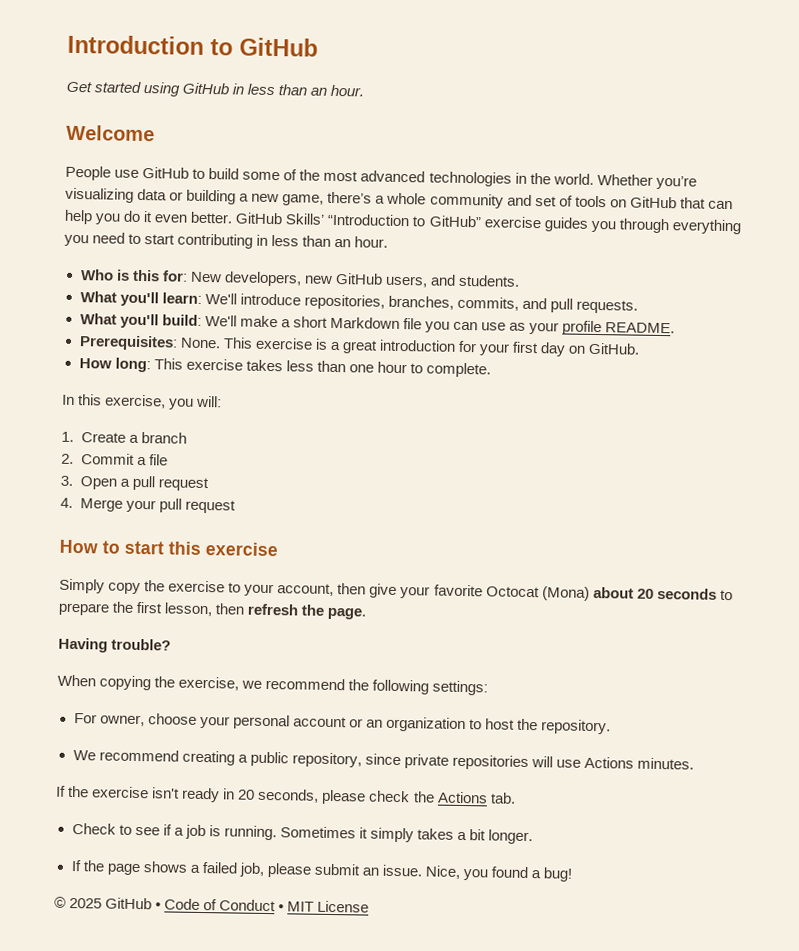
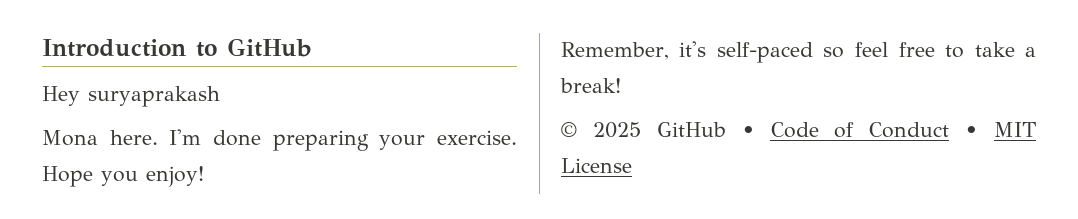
[66,81,365,97] [66,124,155,142] [65,165,697,190] [65,187,733,210] [64,209,741,235] [64,232,389,249] [79,269,521,288] [79,291,638,314] [79,313,676,336] [78,335,641,357] [78,357,492,378] [62,394,223,410] [61,431,187,444] [61,453,168,466] [60,475,209,492] [60,497,236,514] [59,539,278,557] [59,578,733,601] [58,601,367,620] [58,637,172,653] [57,674,489,696] [73,713,612,735] [72,749,695,771] [56,785,516,805] [71,823,534,845] [70,860,573,882] Get started using GitHub in less than an hour. // Welcome // People use GitHub to build some of the most advanced technologies in the world. Whether you’re visualizing data or building a new game, there’s a whole community and set of tools on GitHub that can help you do it even better. GitHub Skills’ “Introduction to GitHub” exercise guides you through everything you need to start contributing in less than an hour. // Who is this for: New developers, new GitHub users, and students. // What you'll learn: We'll introduce repositories, branches, commits, and pull requests. // What you'll build: We'll make a short Markdown file you can use as your profile README. // Prerequisites: None. This exercise is a great introduction for your first day on GitHub. // How long: This exercise takes less than one hour to complete. // In this exercise, you will: // 1. Create a branch // 2. Commit a file // 3. Open a pull request // 4. Merge your pull request // How to start this exercise // Simply copy the exercise to your account, then give your favorite Octocat (Mona) about 20 seconds to prepare the first lesson, then refresh the page. // Having trouble? // When copying the exercise, we recommend the following settings: // For owner, choose your personal account or an organization to host the repository. // We recommend creating a public repository, since private repositories will use Actions minutes. // If the exercise isn't ready in 20 seconds, please check the Actions tab. // Check to see if a job is running. Sometimes it simply takes a bit longer. // If the page shows a failed job, please submit an issue. Nice, you found a bug! -> [42,86,220,107] [42,129,517,151] [42,166,204,187] [561,41,1036,63] [560,78,621,93] Hey suryaprakash // Mona here. I'm done preparing your exercise. Hope you enjoy! // Remember, it's self-paced so feel free to take a break!

